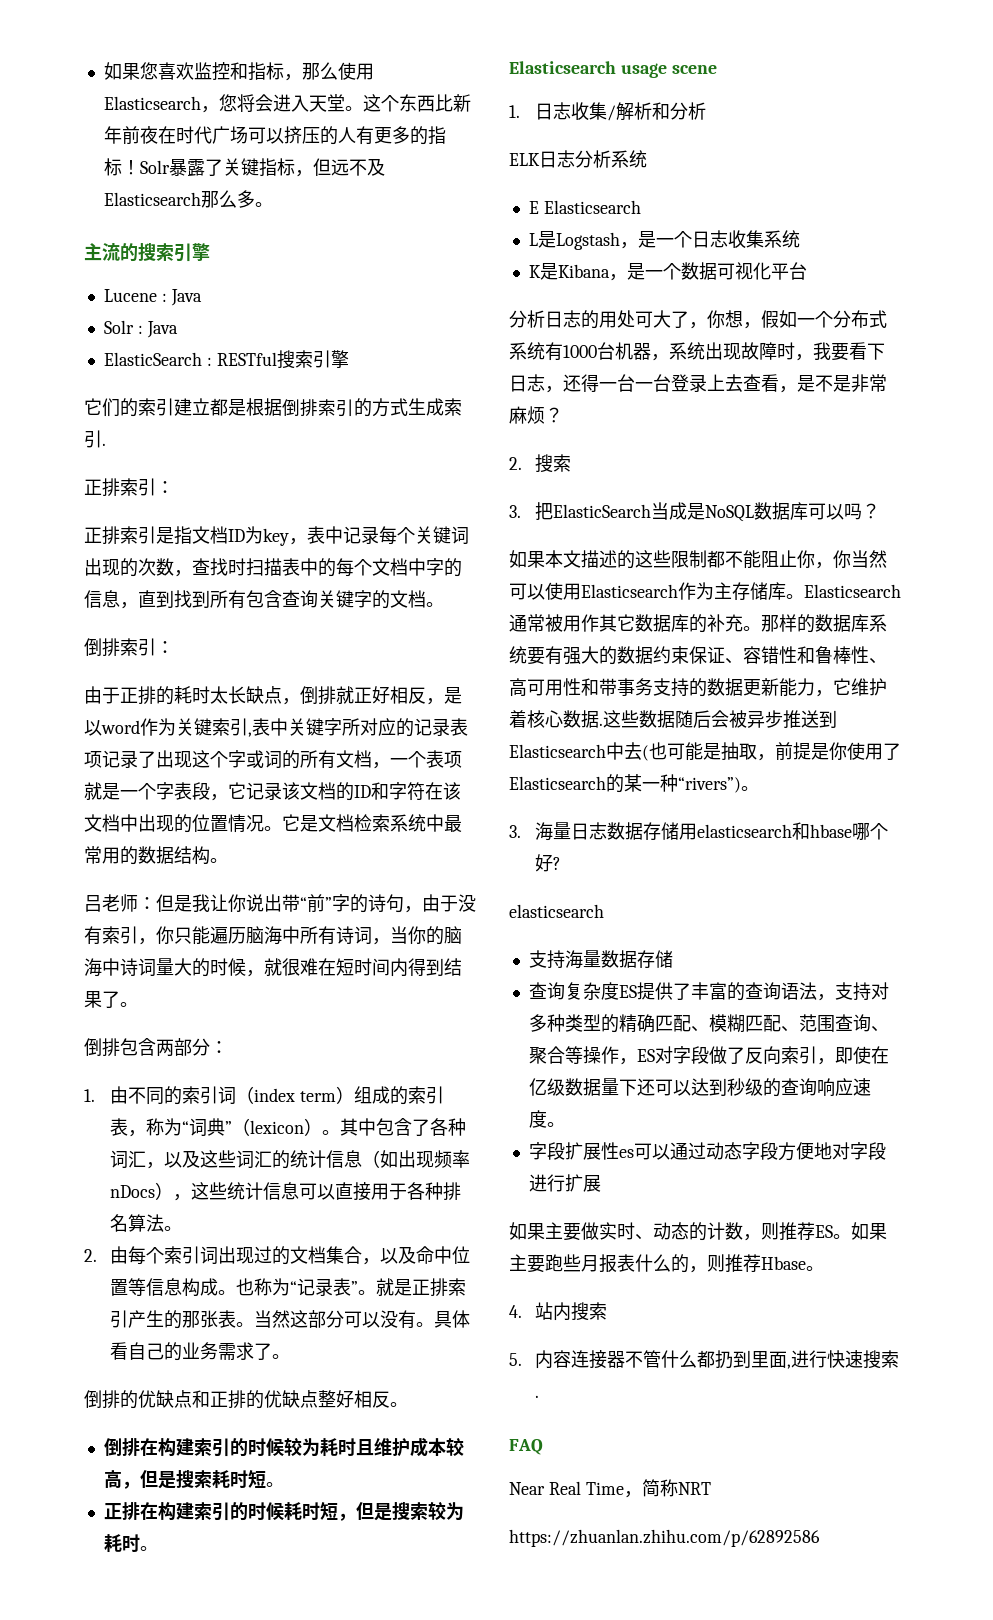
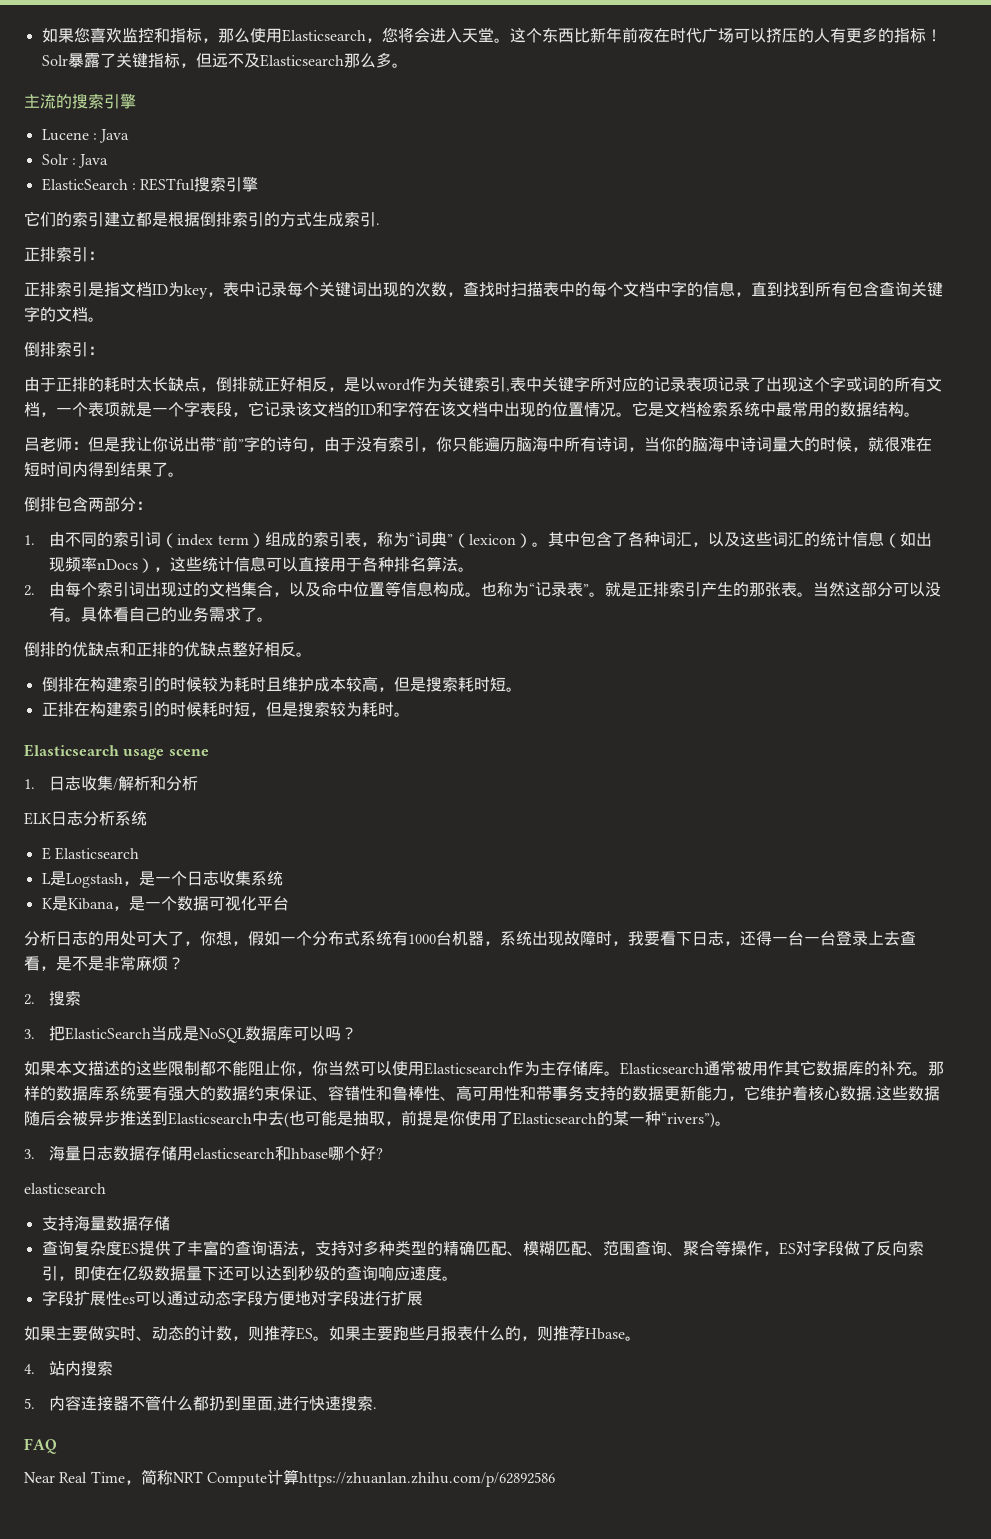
(711, 1488) // -> [206,1469,299,1487] Compute计算

